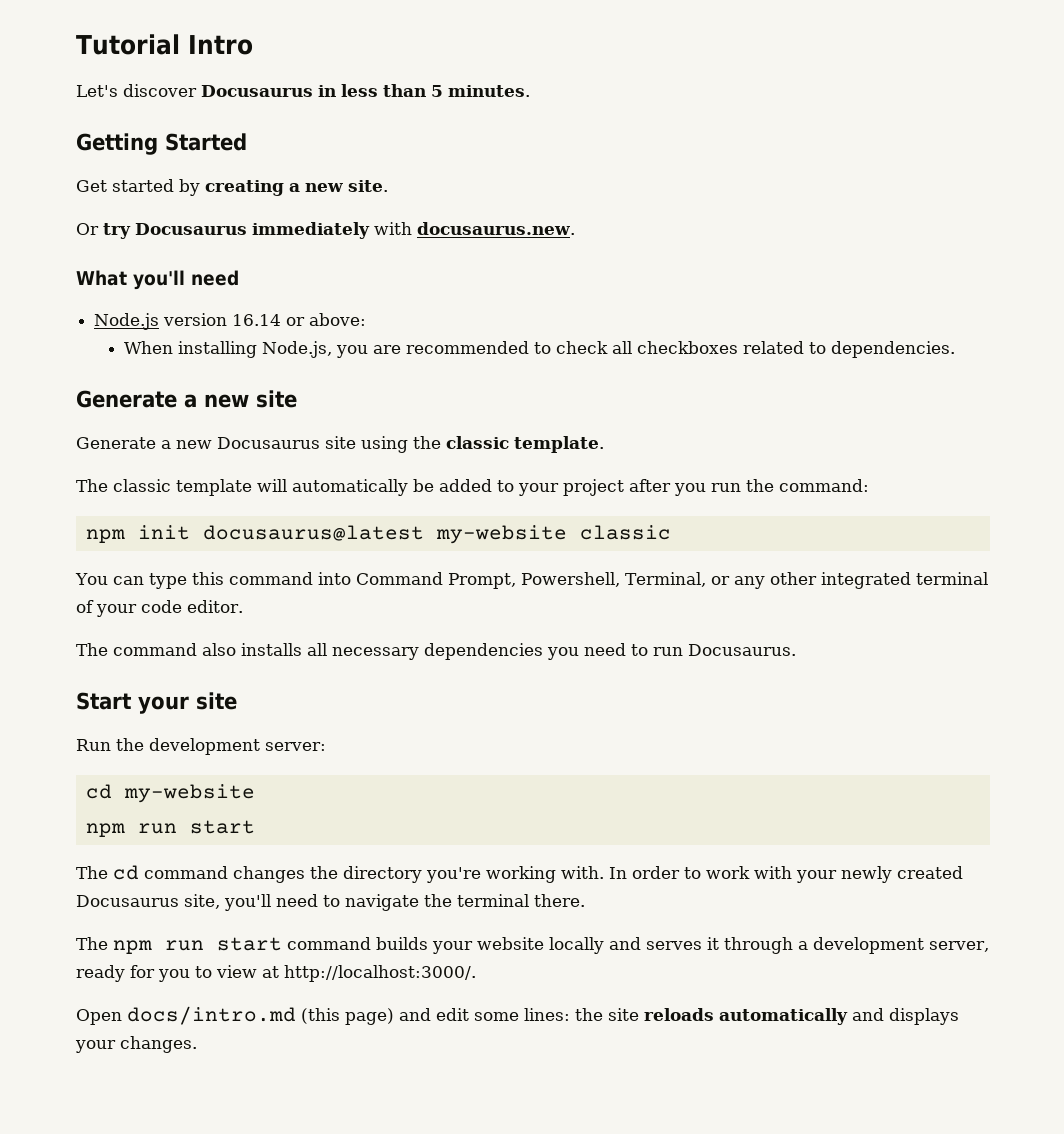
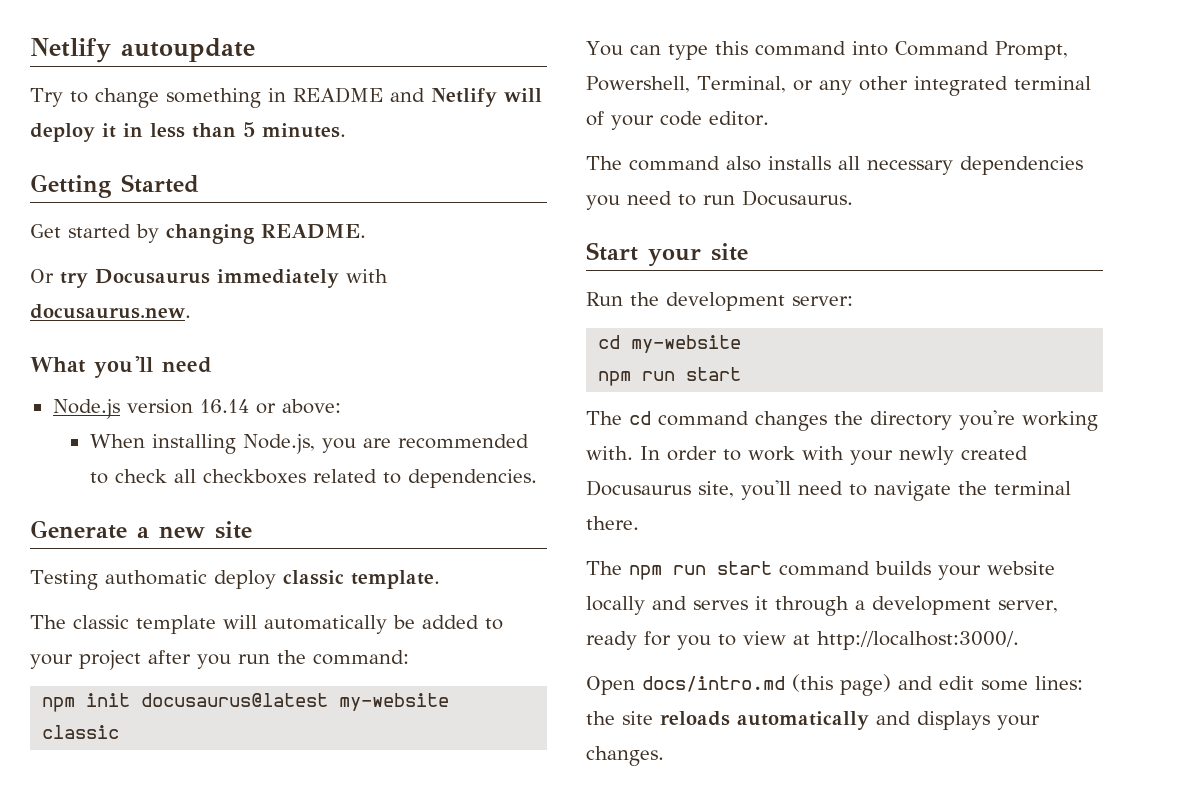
[76,34,253,55] [76,84,313,97] Tutorial Intro // Let's discover Docusaurus -> [30,38,255,63] [30,87,542,108] [30,123,116,142] Netlify autoupdate // Try to change something in README and Netlify will deploy it
[205,180,388,196] creating a new site. -> [166,224,366,244] changing README.
[76,436,441,453] Generate a new Docusaurus site using the -> [30,570,276,590] Testing authomatic deploy

